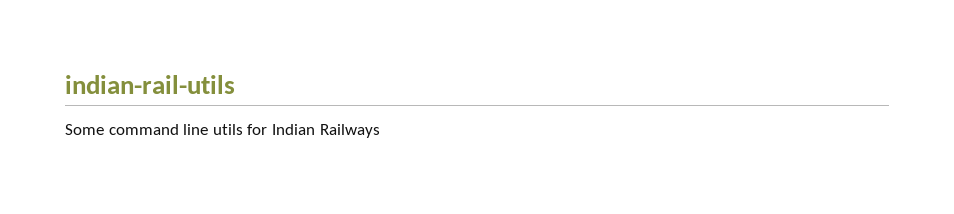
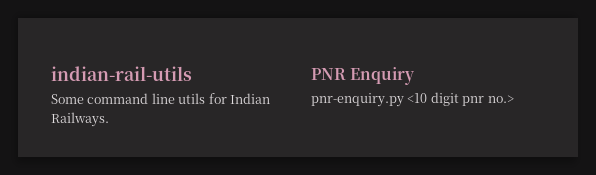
[319,124,380,138] Railways -> [51,112,109,127] [311,67,415,85] [311,92,514,107] Railways. // PNR Enquiry // pnr-enquiry.py <10 digit pnr no.>

